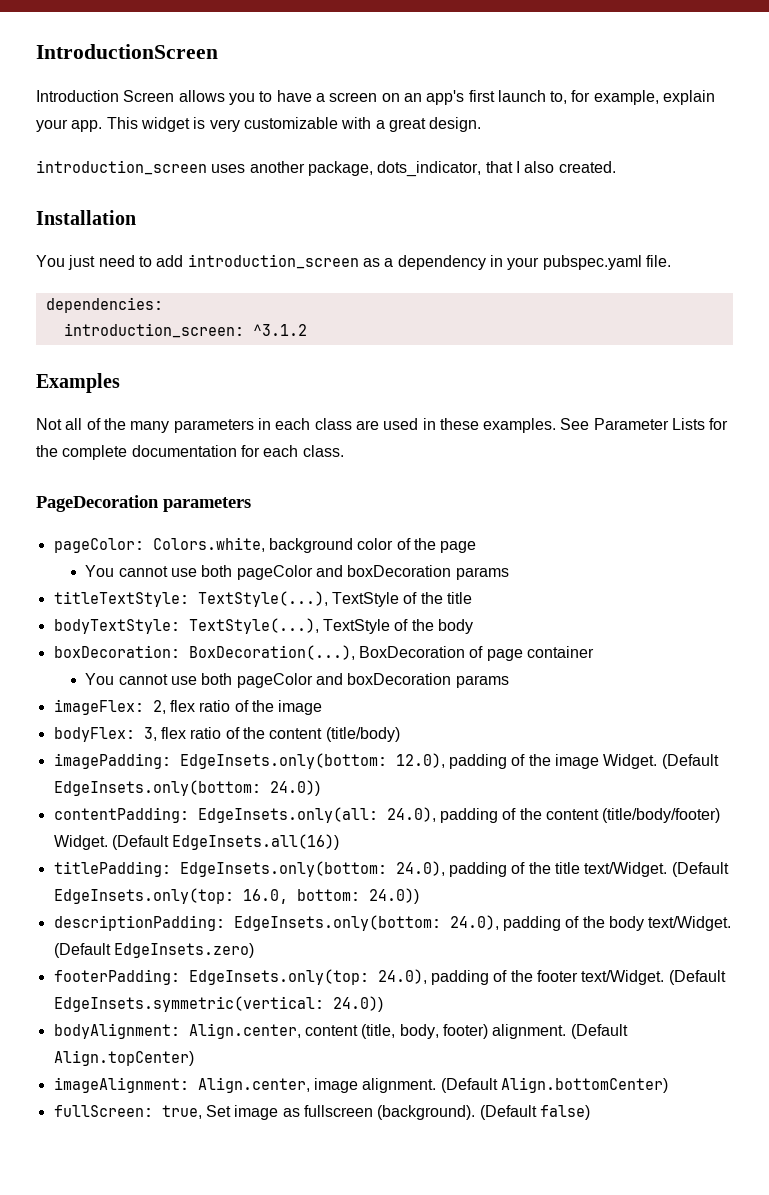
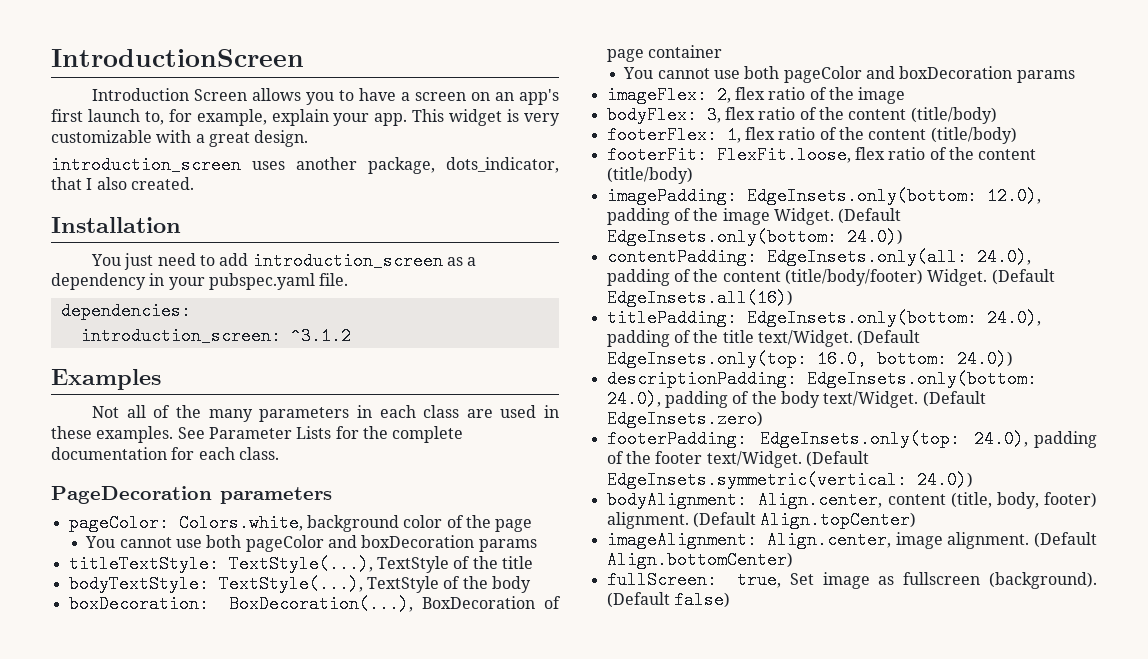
(400, 734) none -> [606,126,1017,144] [606,146,1037,164] [606,167,693,184] // footerFlex: 1, flex ratio of the content (title/body) // footerFit: FlexFit.loose, flex ratio of the content (title/body)

